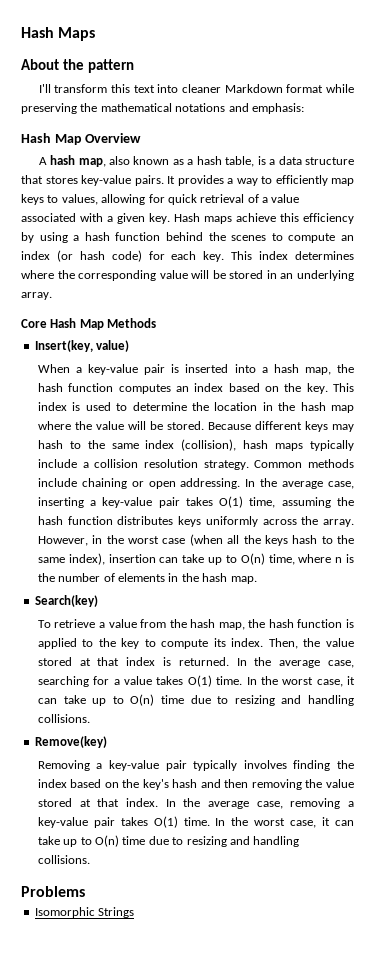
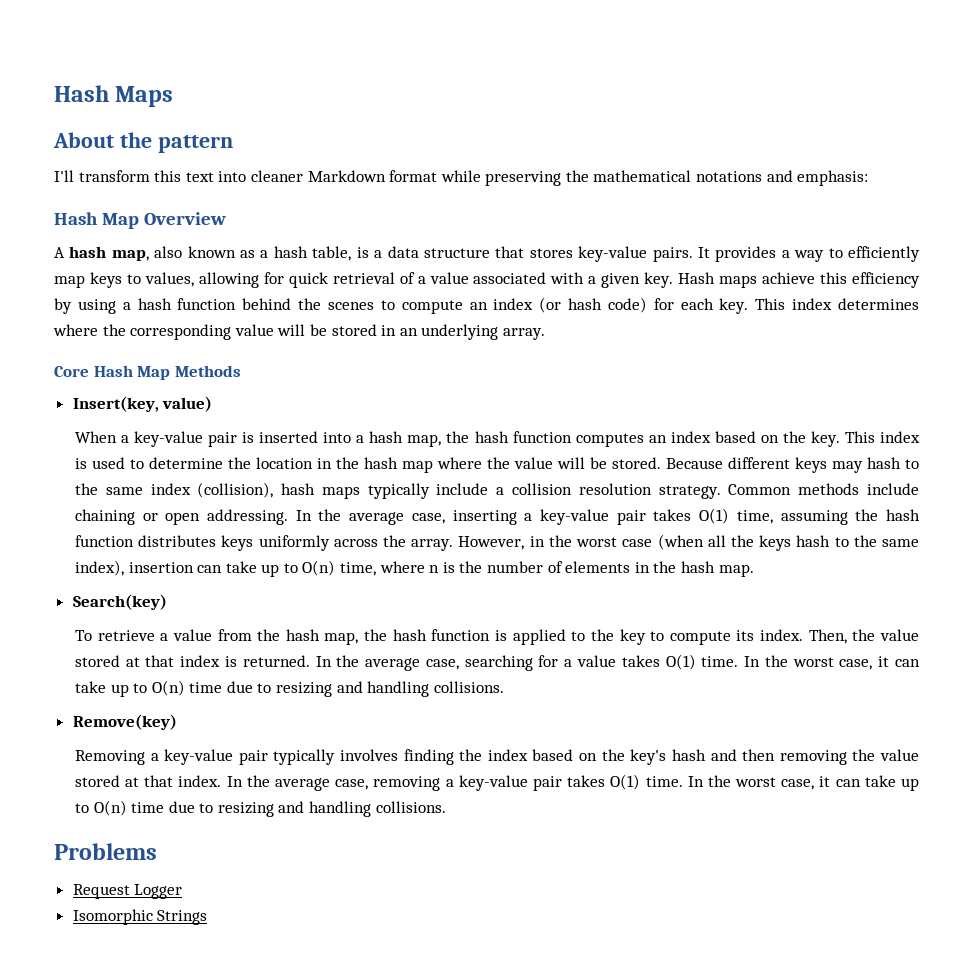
(85, 891) none -> [72,884,183,899] // Request Logger

